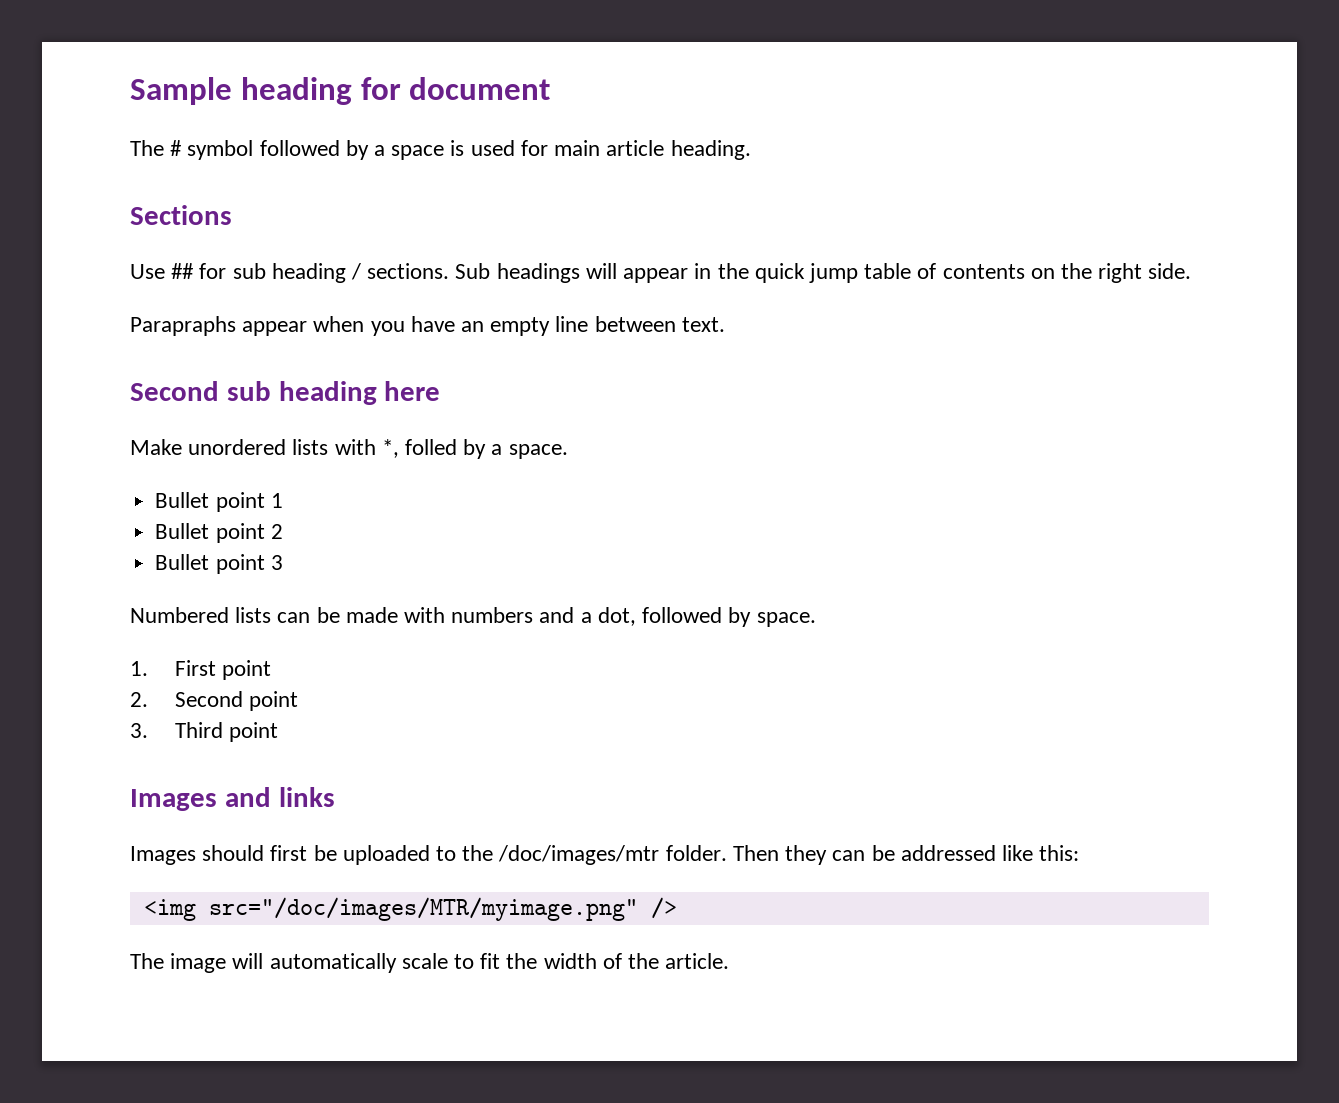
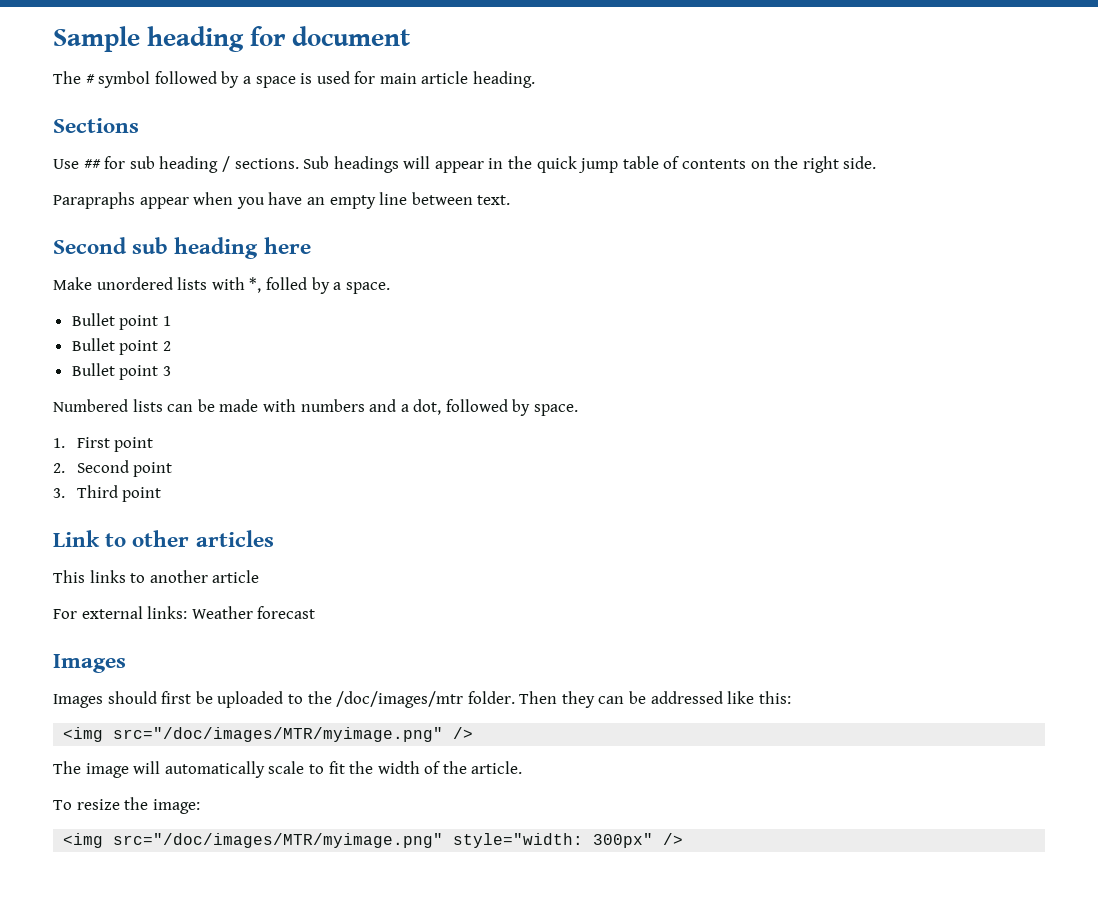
[130,787,335,811] // Images and links -> [53,530,274,547] [53,570,260,583] [53,606,316,619] [53,654,126,673] // Link to other articles // This links to another article // For external links: Weather forecast // Images
(730, 961) none -> [53,797,200,814] [63,833,684,848] // To resize the image: // <img src="/doc/images/MTR/myimage.png" style="width: 300px" />

